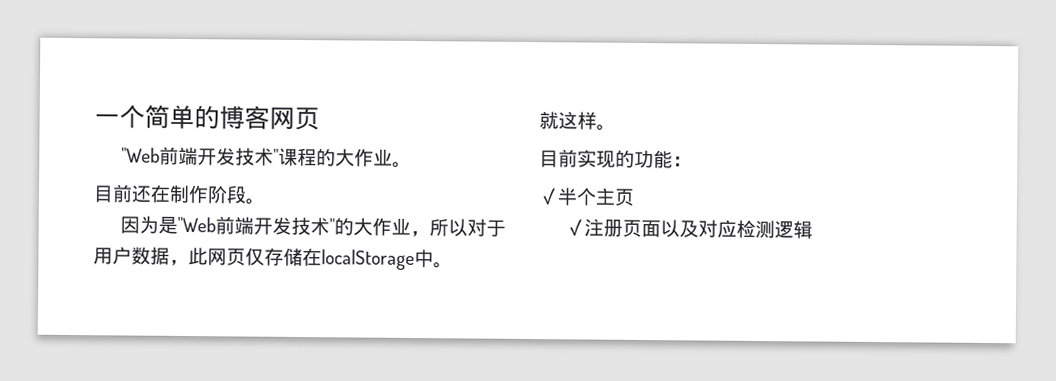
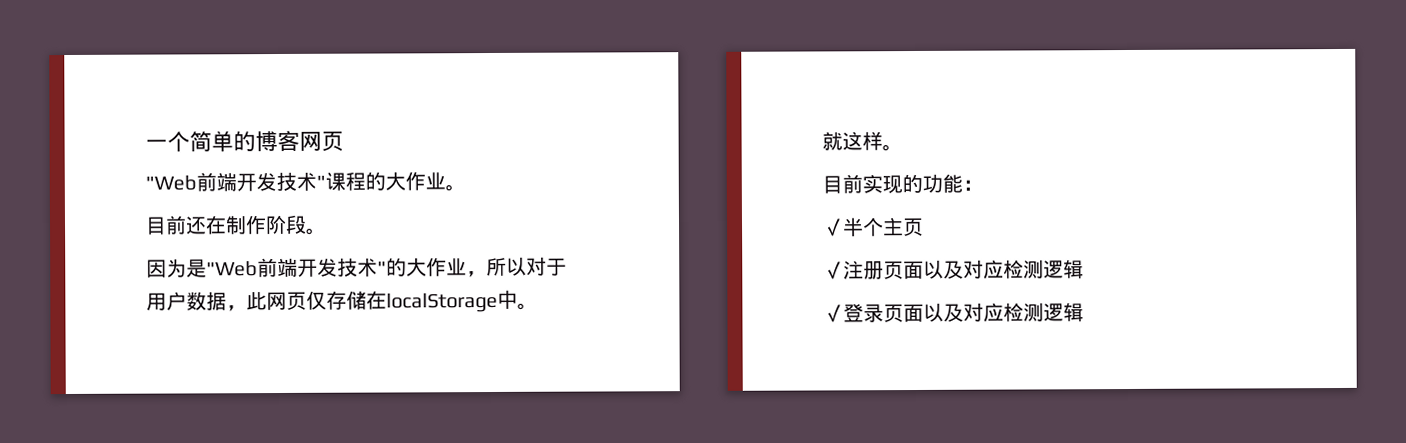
(813, 230) none -> [823,302,1084,323] // ✓登录页面以及对应检测逻辑

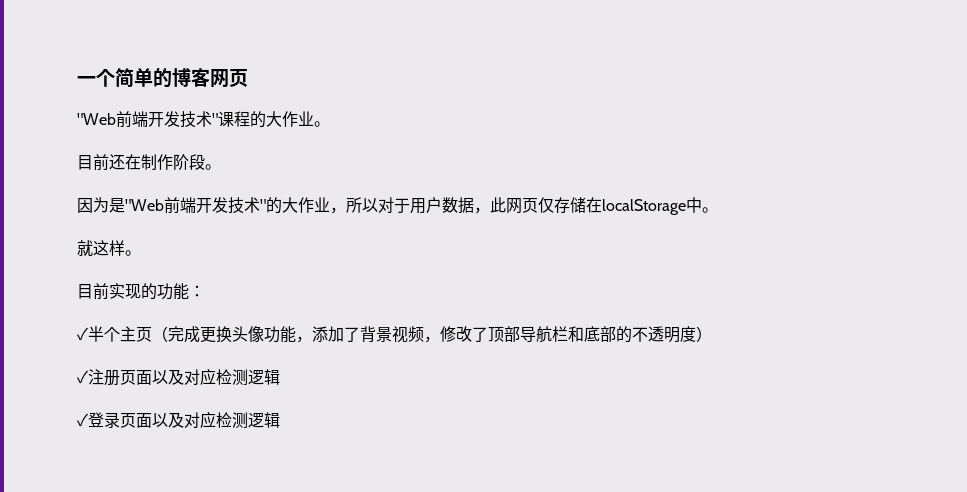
(924, 227) none -> [152,326,712,343] （完成更换头像功能，添加了背景视频，修改了顶部导航栏和底部的不透明度）

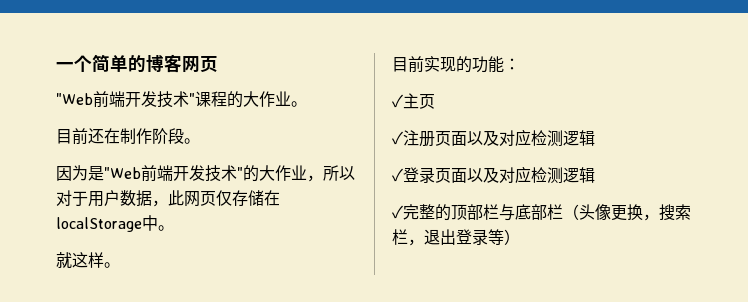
[88,326,120,342] 半个 -> (403, 101) none
[152,326,712,343] （完成更换头像功能，添加了背景视频，修改了顶部导航栏和底部的不透明度） -> (435, 101) none
(280, 420) none -> [392,204,691,221] [392,229,520,246] // ✓完整的顶部栏与底部栏（头像更换，搜索栏，退出登录等）

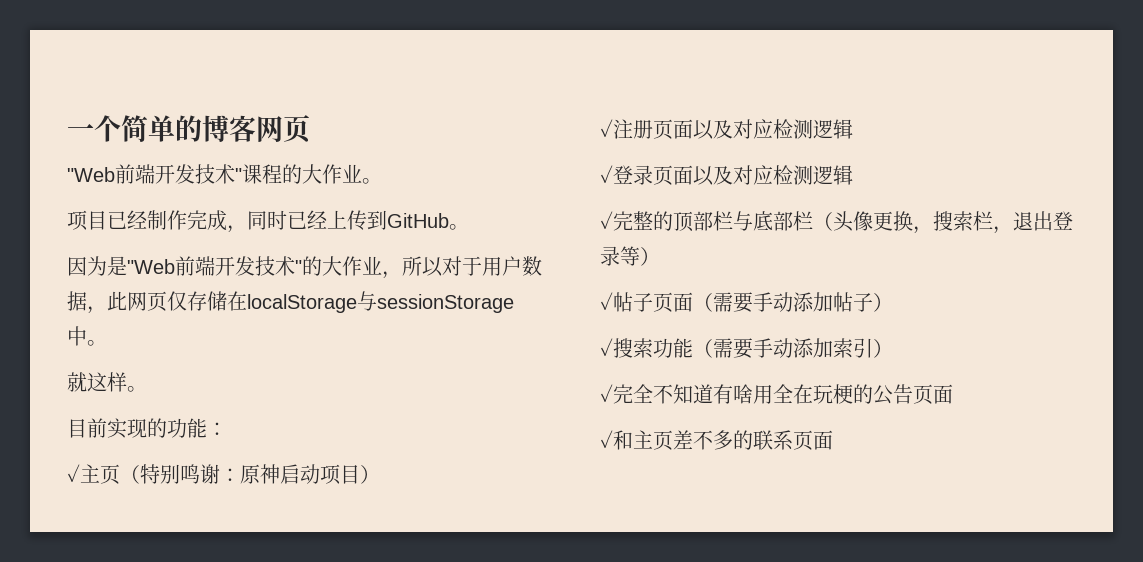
[56,128,184,145] 目前还在制作阶段 -> [67,210,449,233] 项目已经制作完成，同时已经上传到GitHub
(142, 224) none -> [357,291,514,313] 与sessionStorage
(435, 101) none -> [120,464,380,485] （特别鸣谢：原神启动项目）
(520, 237) none -> [600,292,893,313] [600,338,893,359] [600,384,953,405] [600,430,833,450] // ✓帖子页面（需要手动添加帖子） // ✓搜索功能（需要手动添加索引） // ✓完全不知道有啥用全在玩梗的公告页面 // ✓和主页差不多的联系页面

